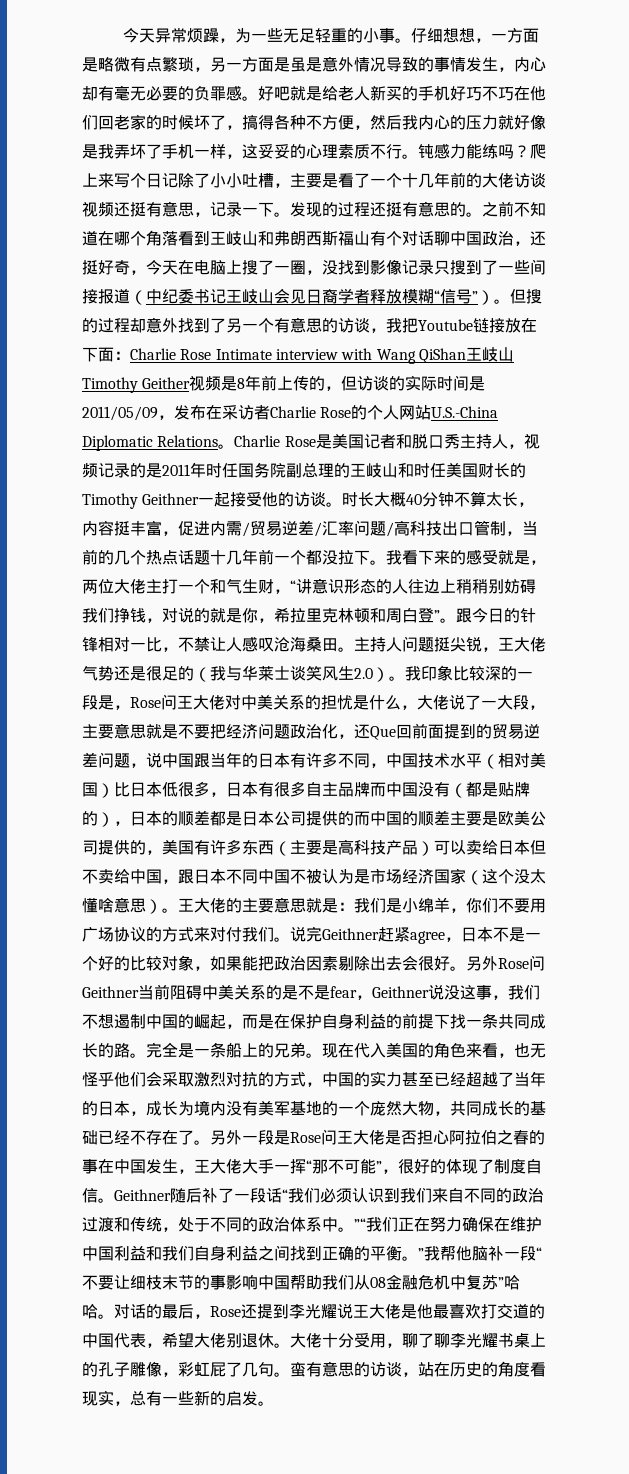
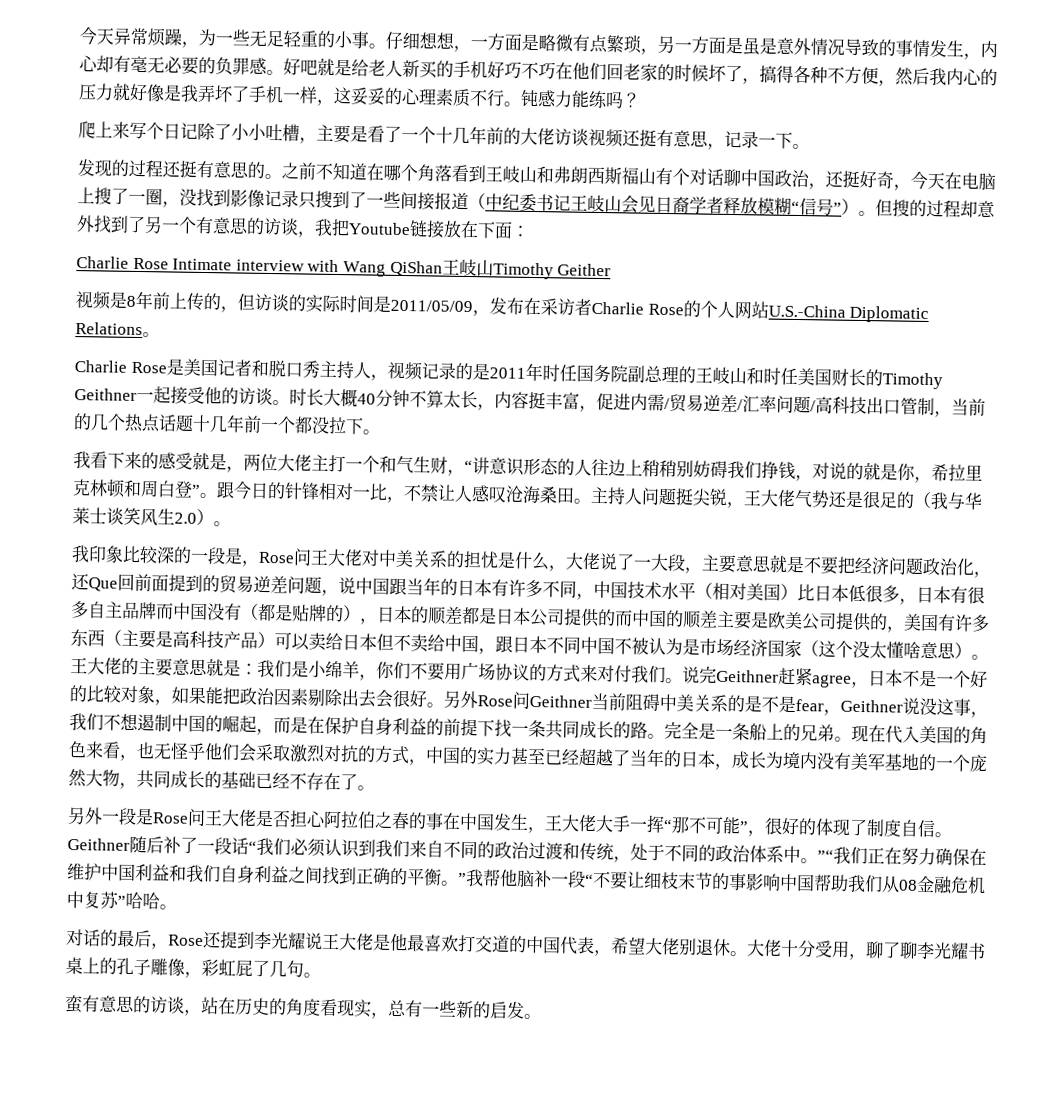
(530, 151) none -> (641, 100) //
(290, 214) none -> (810, 146) //
(130, 355) none -> (530, 231) //
(191, 383) none -> (612, 270) //
(235, 446) none -> (160, 335) //
(386, 562) none -> (380, 432) //
(405, 678) none -> (231, 524) //
(210, 1142) none -> (375, 788) //
(114, 1316) none -> (177, 907) //
(290, 1374) none -> (321, 975) //

